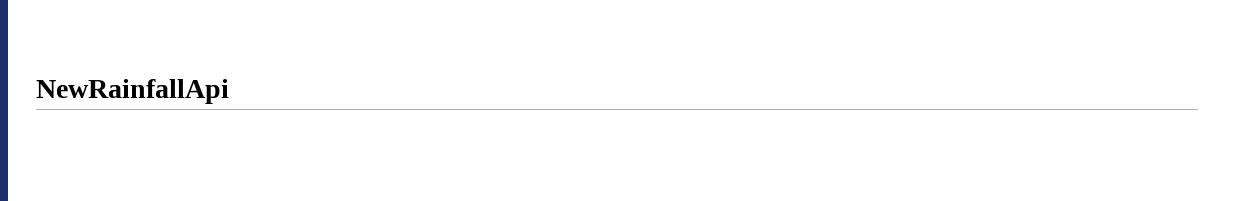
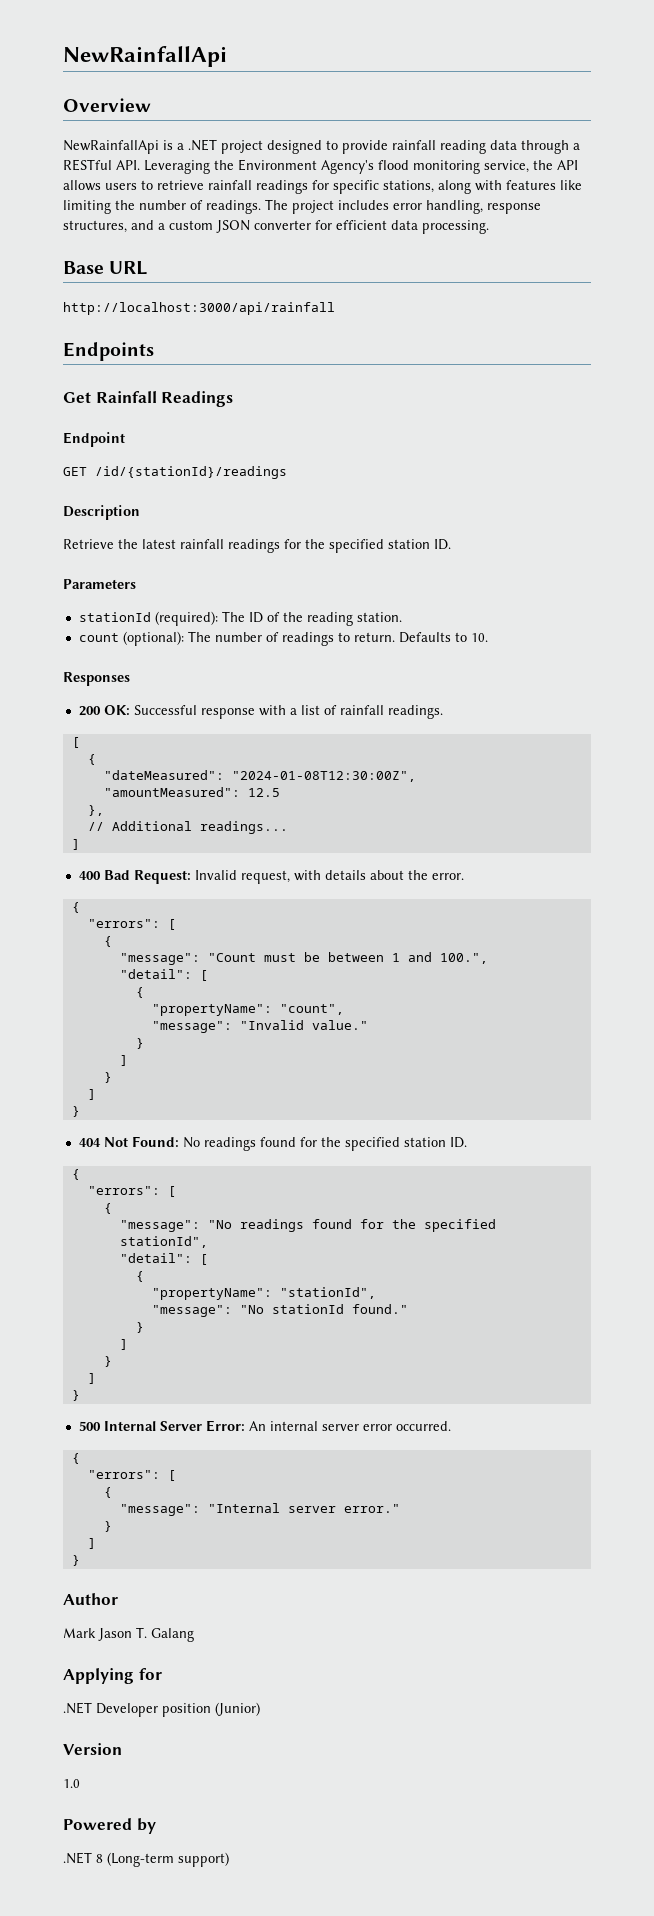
[36,79,229,104] NewRainfallApi -> [63,46,227,67] [63,98,151,112] [63,139,580,154] [63,159,578,174] [63,180,582,194] [63,199,541,214] [63,220,489,234] [63,261,148,275] [63,302,335,315] [63,342,154,361] [63,391,234,407] [63,432,125,447] [63,466,287,479] [63,505,140,520] [63,539,451,553] [63,579,136,589] [78,611,402,626] [78,631,488,646] [63,672,130,686] [78,705,443,719] [71,737,80,748] [87,754,96,765] [103,770,416,782] [103,787,280,797] [87,805,104,816] [87,821,288,834] [71,839,80,850] [78,870,464,884] [71,902,80,913] [87,919,176,930] [103,936,112,947] [119,952,488,965] [119,969,208,981] [135,987,144,998] [151,1004,344,1016] [151,1020,368,1033] [135,1038,144,1049] [119,1055,128,1066] [103,1072,112,1083] [87,1089,96,1100] [71,1106,80,1117] [78,1136,467,1151] [71,1169,80,1180] [87,1186,176,1197] [103,1203,112,1214] [119,1219,496,1232] [119,1236,208,1248] [119,1253,208,1265] [135,1271,144,1282] [151,1287,376,1300] [151,1304,408,1317] [135,1322,144,1333] [119,1339,128,1350] [103,1356,112,1367] [87,1373,96,1384] [71,1390,80,1401] [78,1420,451,1432] [71,1453,80,1464] [87,1470,176,1481] [103,1487,112,1498] [119,1503,400,1516] [103,1521,112,1532] [87,1538,96,1549] [71,1555,80,1566] [63,1593,118,1605] [63,1627,194,1642] [63,1668,162,1684] [63,1702,260,1717] [63,1743,122,1755] [63,1779,80,1788] [63,1818,156,1834] [63,1852,229,1867] NewRainfallApi // Overview // NewRainfallApi is a .NET project designed to provide rainfall reading data through a RESTful API. Leveraging the Environment Agency's flood monitoring service, the API allows users to retrieve rainfall readings for specific stations, along with features like limiting the number of readings. The project includes error handling, response structures, and a custom JSON converter for efficient data processing. // Base URL // http://localhost:3000/api/rainfall // Endpoints // Get Rainfall Readings // Endpoint // GET /id/{stationId}/readings // Description // Retrieve the latest rainfall readings for the specified station ID. // Parameters // stationId (required): The ID of the reading station. // count (optional): The number of readings to return. Defaults to 10. // Responses // 200 OK: Successful response with a list of rainfall readings. // [ // { // "dateMeasured": "2024-01-08T12:30:00Z", // "amountMeasured": 12.5 // }, // // Additional readings... // ] // 400 Bad Request: Invalid request, with details about the error. // { // "errors": [ // { // "message": "Count must be between 1 and 100.", // "detail": [ // { // "propertyName": "count", // "message": "Invalid value." // } // ] // } // ] // } // 404 Not Found: No readings found for the specified station ID. // { // "errors": [ // { // "message": "No readings found for the specified stationId", // "detail": [ // { // "propertyName": "stationId", // "message": "No stationId found." // } // ] // } // ] // } // 500 Internal Server Error: An internal server error occurred. // { // "errors": [ // { // "message": "Internal server error." // } // ] // } // Author // Mark Jason T. Galang // Applying for // .NET Developer position (Junior) // Version // 1.0 // Powered by // .NET 8 (Long-term support)

